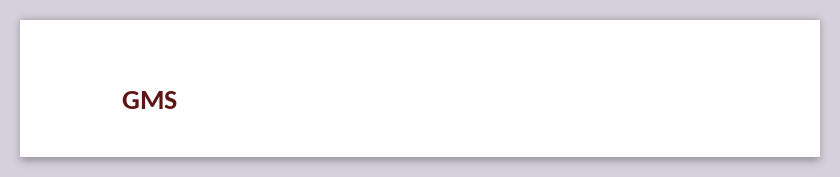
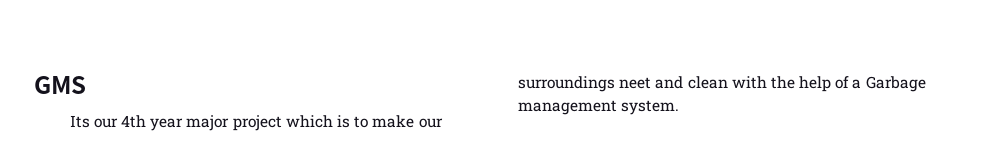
(177, 100) none -> [69,115,443,131] [518,76,926,92] [518,100,680,115] // Its our 4th year major project which is to make our surroundings neet and clean with the help of a Garbage management system.

